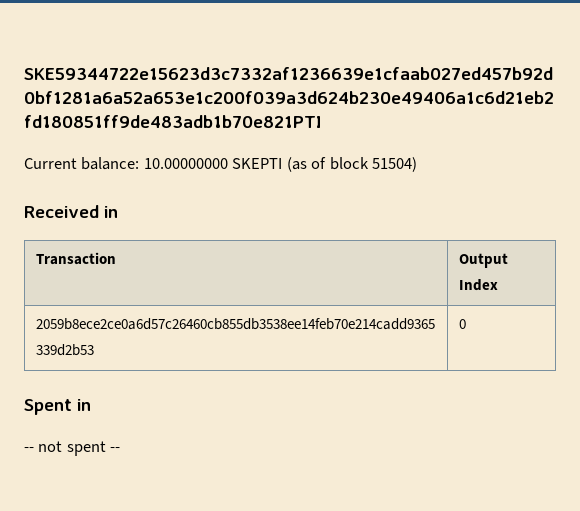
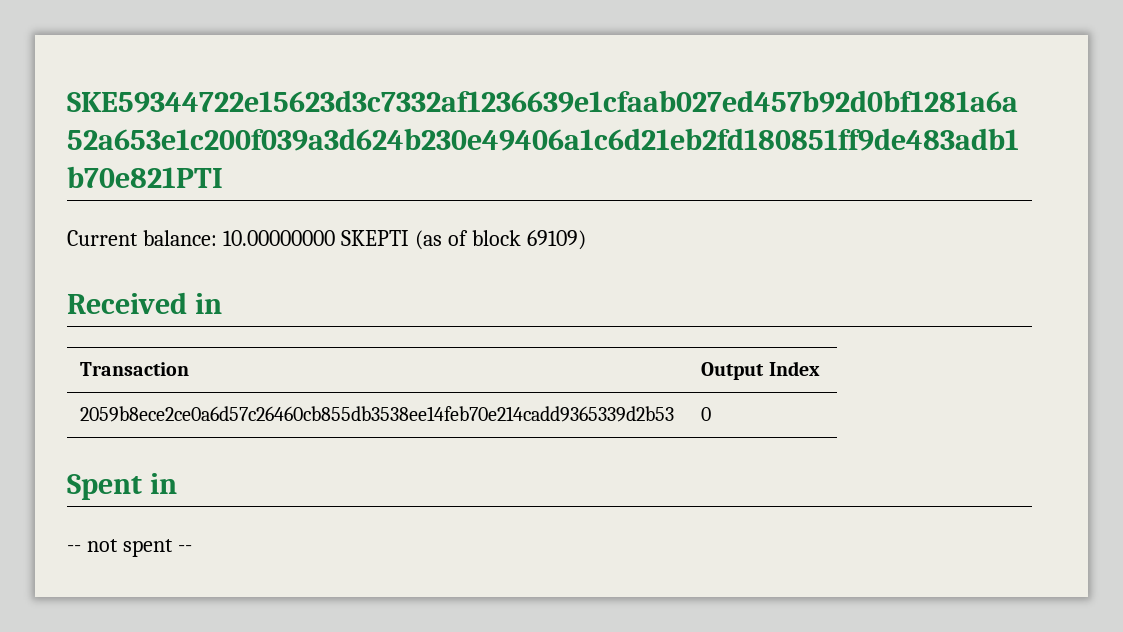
[372,157,418,172] 51504) -> [526,230,586,250] 69109)

